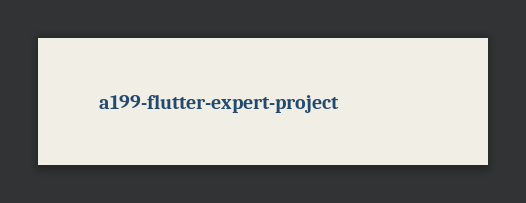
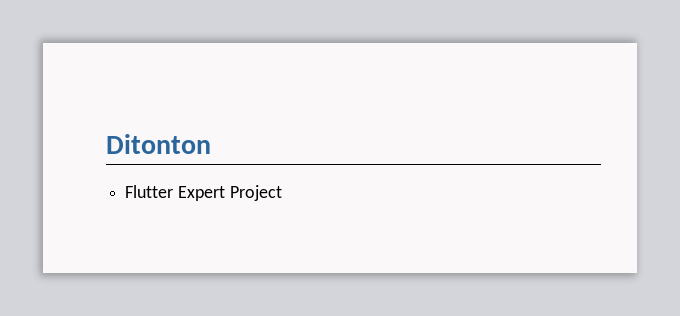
[99,94,339,113] a199-flutter-expert-project -> [106,134,211,154] [125,185,282,201] Ditonton // Flutter Expert Project

